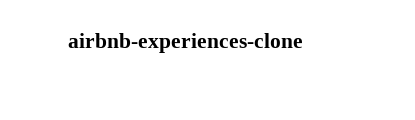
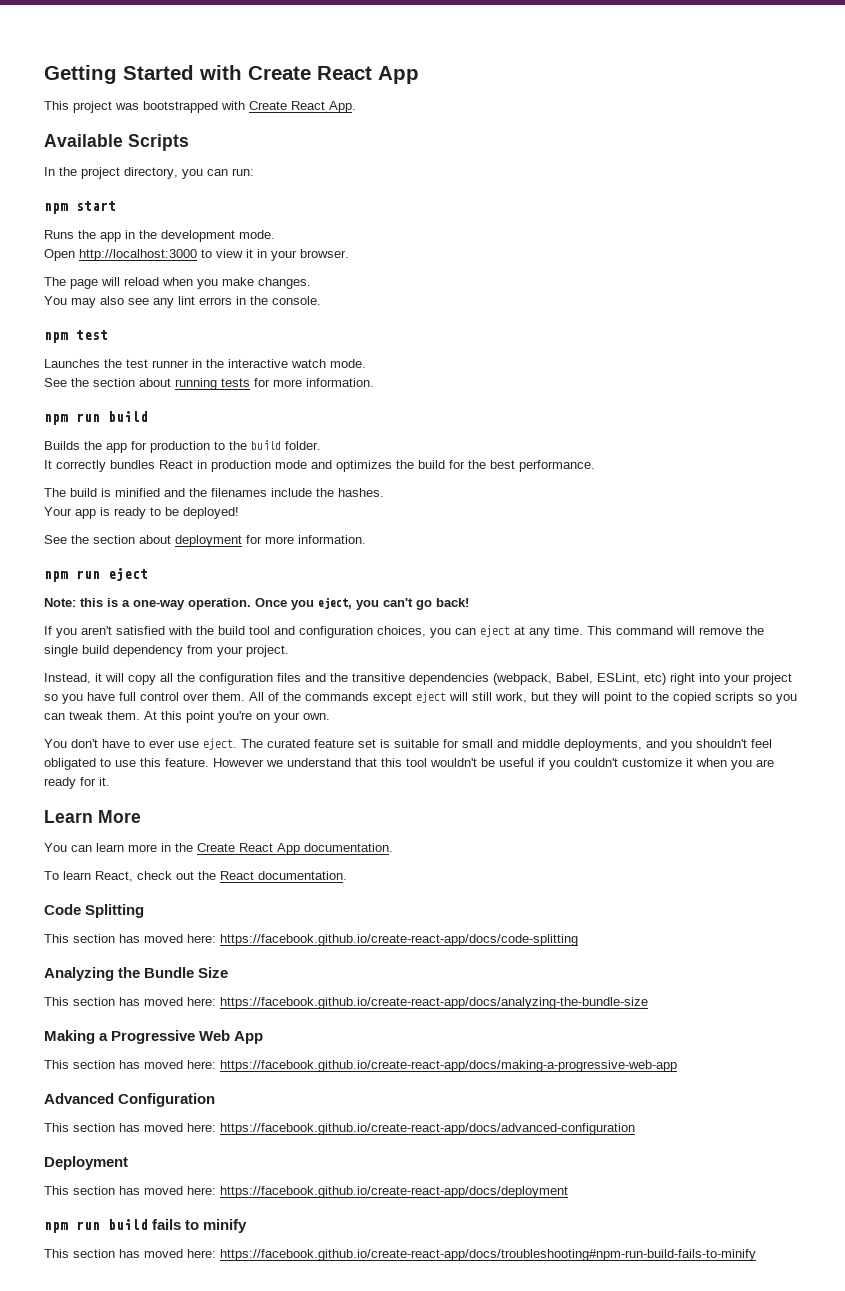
[68,33,303,53] airbnb-experiences-clone -> [44,65,419,84] [44,101,356,113] [44,134,189,151] [44,167,254,179] [44,201,116,214] [44,230,275,242] [44,249,349,261] [44,277,311,289] [44,296,321,308] [44,330,108,343] [44,359,366,368] [44,378,374,390] [44,411,148,425] [44,440,321,453] [44,460,595,472] [44,488,384,497] [44,507,239,519] [44,535,366,547] [44,568,148,582] [44,597,469,610] [44,625,764,638] [44,645,289,657] [44,673,792,685] [44,691,797,704] [44,711,330,723] [44,738,772,751] [44,758,774,770] [44,777,110,789] [44,810,141,823] [44,843,393,855] [44,871,347,882] [44,904,145,918] [44,934,578,946] [44,967,229,981] [44,997,648,1009] [44,1030,264,1044] [44,1060,677,1072] [44,1093,216,1107] [44,1123,635,1135] [44,1156,128,1170] [44,1186,568,1198] [44,1219,248,1233] [44,1249,756,1261] Getting Started with Create React App // This project was bootstrapped with Create React App. // Available Scripts // In the project directory, you can run: // npm start // Runs the app in the development mode. // Open http://localhost:3000 to view it in your browser. // The page will reload when you make changes. // You may also see any lint errors in the console. // npm test // Launches the test runner in the interactive watch mode. // See the section about running tests for more information. // npm run build // Builds the app for production to the build folder. // It correctly bundles React in production mode and optimizes the build for the best performance. // The build is minified and the filenames include the hashes. // Your app is ready to be deployed! // See the section about deployment for more information. // npm run eject // Note: this is a one-way operation. Once you eject, you can't go back! // If you aren't satisfied with the build tool and configuration choices, you can eject at any time. This command will remove the single build dependency from your project. // Instead, it will copy all the configuration files and the transitive dependencies (webpack, Babel, ESLint, etc) right into your project so you have full control over them. All of the commands except eject will still work, but they will point to the copied scripts so you can tweak them. At this point you're on your own. // You don't have to ever use eject. The curated feature set is suitable for small and middle deployments, and you shouldn't feel obligated to use this feature. However we understand that this tool wouldn't be useful if you couldn't customize it when you are ready for it. // Learn More // You can learn more in the Create React App documentation. // To learn React, check out the React documentation. // Code Splitting // This section has moved here: https://facebook.github.io/create-react-app/docs/code-splitting // Analyzing the Bundle Size // This section has moved here: https://facebook.github.io/create-react-app/docs/analyzing-the-bundle-size // Making a Progressive Web App // This section has moved here: https://facebook.github.io/create-react-app/docs/making-a-progressive-web-app // Advanced Configuration // This section has moved here: https://facebook.github.io/create-react-app/docs/advanced-configuration // Deployment // This section has moved here: https://facebook.github.io/create-react-app/docs/deployment // npm run build fails to minify // This section has moved here: https://facebook.github.io/create-react-app/docs/troubleshooting#npm-run-build-fails-to-minify

